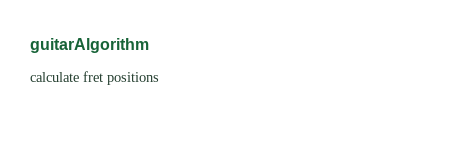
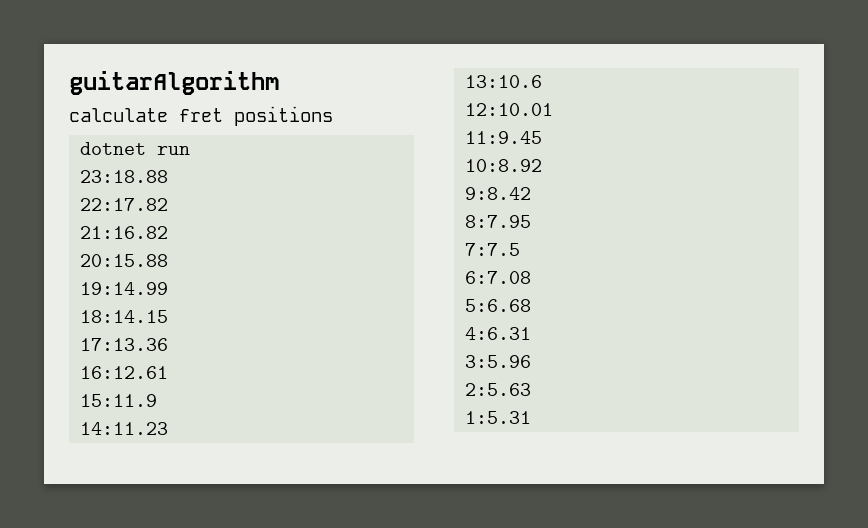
(159, 78) none -> [80,142,191,155] [80,170,169,183] [80,198,169,211] [80,226,169,239] [80,254,169,267] [80,282,169,295] [80,310,169,323] [80,338,169,351] [80,366,169,379] [80,394,158,407] [80,422,169,435] [465,75,543,88] [465,103,554,116] [465,131,543,144] [465,159,543,172] [465,187,532,200] [465,215,532,228] [465,243,521,256] [465,271,532,284] [465,299,532,312] [465,327,532,340] [465,355,532,368] [465,383,532,396] [465,411,532,424] // dotnet run // 23:18.88 // 22:17.82 // 21:16.82 // 20:15.88 // 19:14.99 // 18:14.15 // 17:13.36 // 16:12.61 // 15:11.9 // 14:11.23 // 13:10.6 // 12:10.01 // 11:9.45 // 10:8.92 // 9:8.42 // 8:7.95 // 7:7.5 // 6:7.08 // 5:6.68 // 4:6.31 // 3:5.96 // 2:5.63 // 1:5.31

